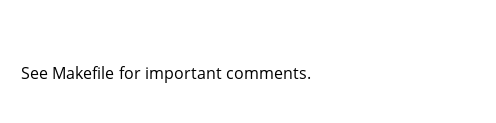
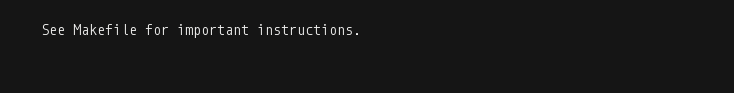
[226,68,312,79] comments. -> [257,24,361,35] instructions.

